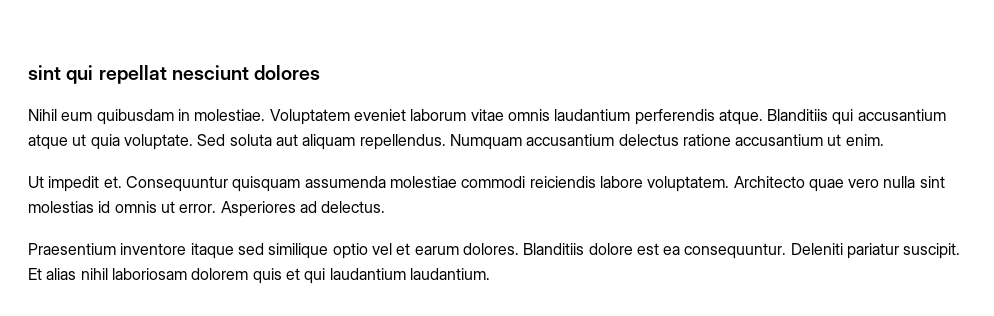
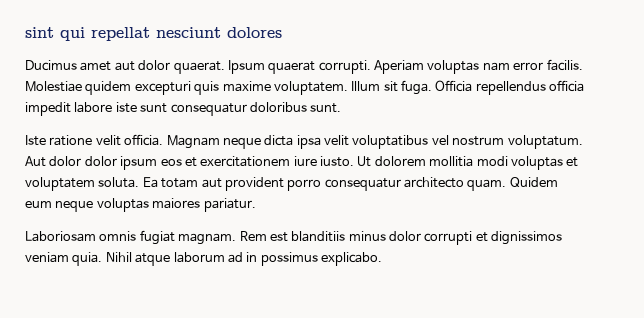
[28,109,946,125] [28,134,884,150] [28,176,945,192] [28,201,386,217] [28,243,961,259] [28,268,490,284] Nihil eum quibusdam in molestiae. Voluptatem eveniet laborum vitae omnis laudantium perferendis atque. Blanditiis qui accusantium atque ut quia voluptate. Sed soluta aut aliquam repellendus. Numquam accusantium delectus ratione accusantium ut enim. // Ut impedit et. Consequuntur quisquam assumenda molestiae commodi reiciendis labore voluptatem. Architecto quae vero nulla sint molestias id omnis ut error. Asperiores ad delectus. // Praesentium inventore itaque sed similique optio vel et earum dolores. Blanditiis dolore est ea consequuntur. Deleniti pariatur suscipit. Et alias nihil laboriosam dolorem quis et qui laudantium laudantium. -> [25,59,583,74] [25,80,585,95] [25,102,342,116] [25,134,583,149] [25,156,579,170] [25,177,558,191] [25,198,256,212] [25,230,563,245] [25,252,382,266] Ducimus amet aut dolor quaerat. Ipsum quaerat corrupti. Aperiam voluptas nam error facilis. Molestiae quidem excepturi quis maxime voluptatem. Illum sit fuga. Officia repellendus officia impedit labore iste sunt consequatur doloribus sunt. // Iste ratione velit officia. Magnam neque dicta ipsa velit voluptatibus vel nostrum voluptatum. Aut dolor dolor ipsum eos et exercitationem iure iusto. Ut dolorem mollitia modi voluptas et voluptatem soluta. Ea totam aut provident porro consequatur architecto quam. Quidem eum neque voluptas maiores pariatur. // Laboriosam omnis fugiat magnam. Rem est blanditiis minus dolor corrupti et dignissimos veniam quia. Nihil atque laborum ad in possimus explicabo.

